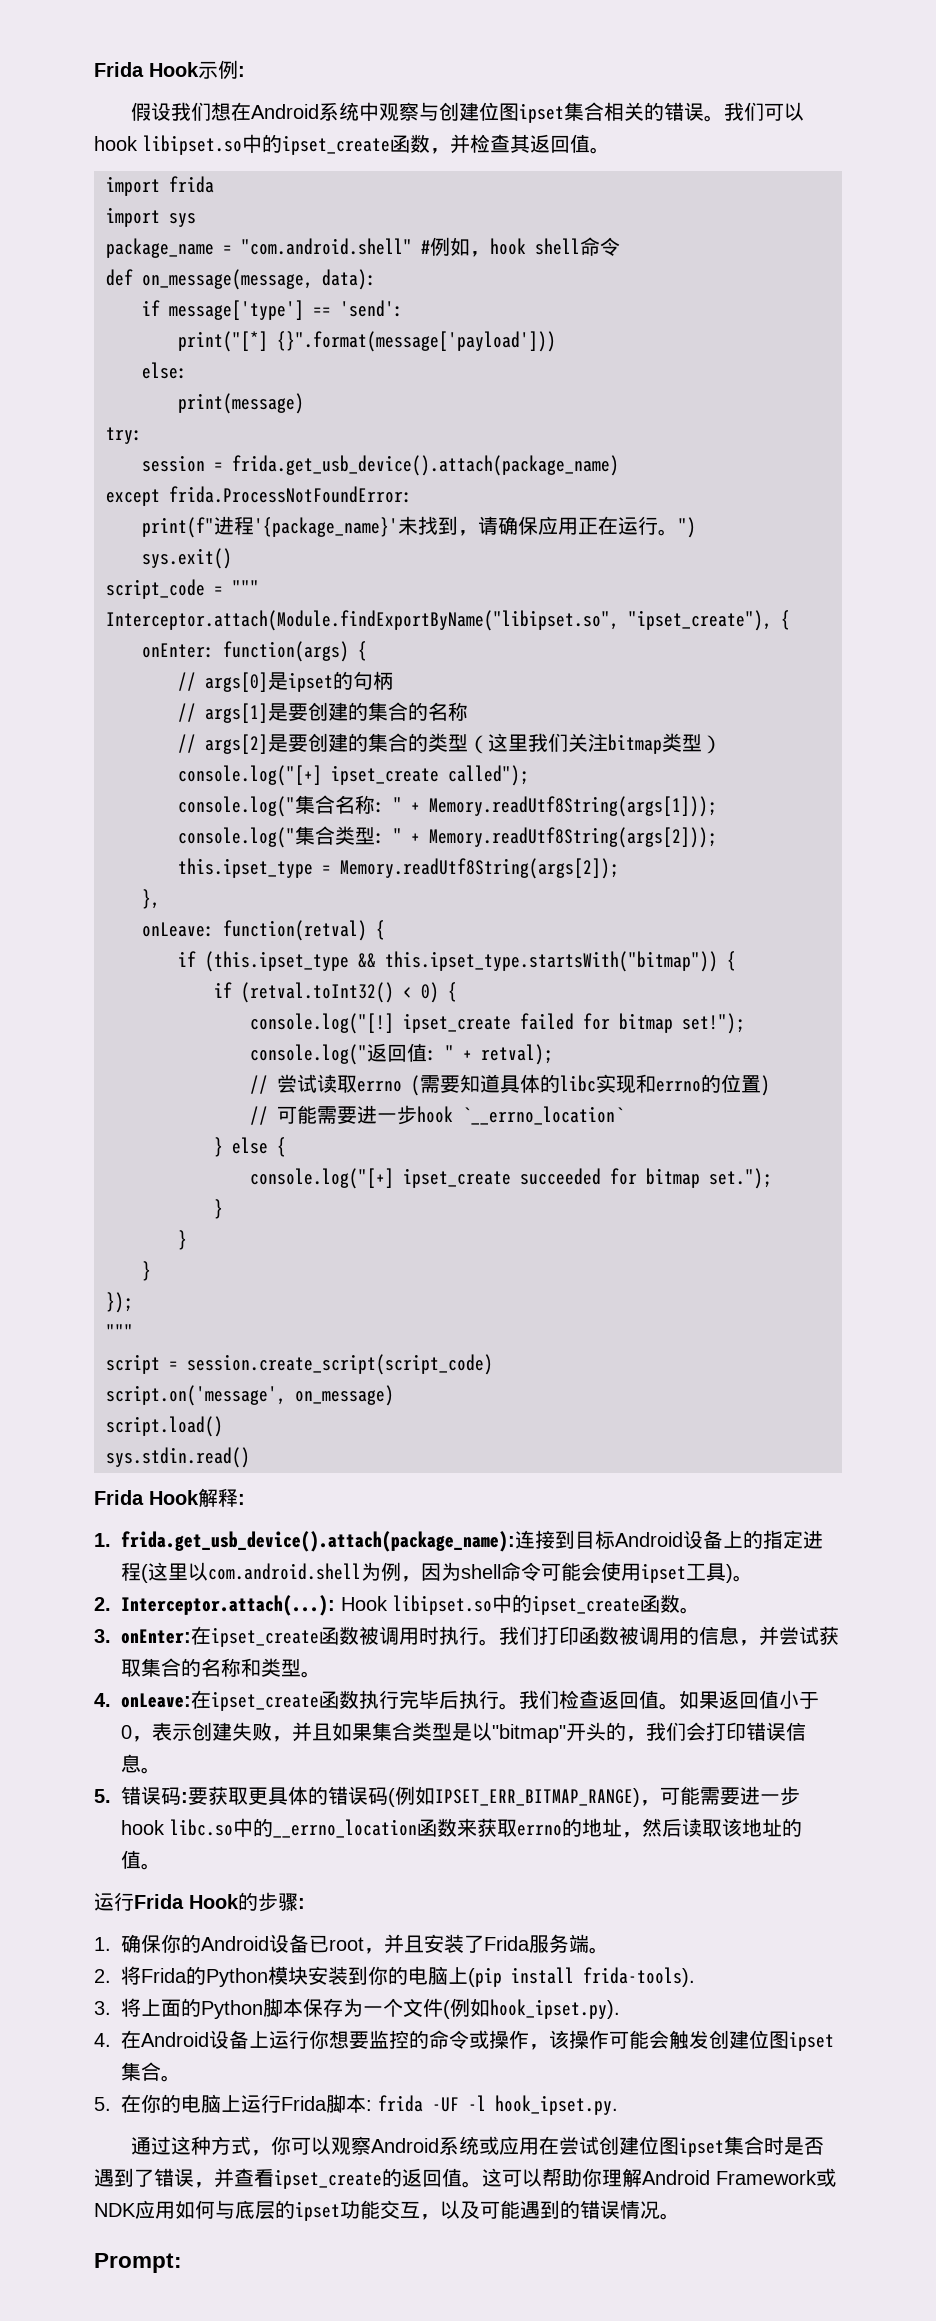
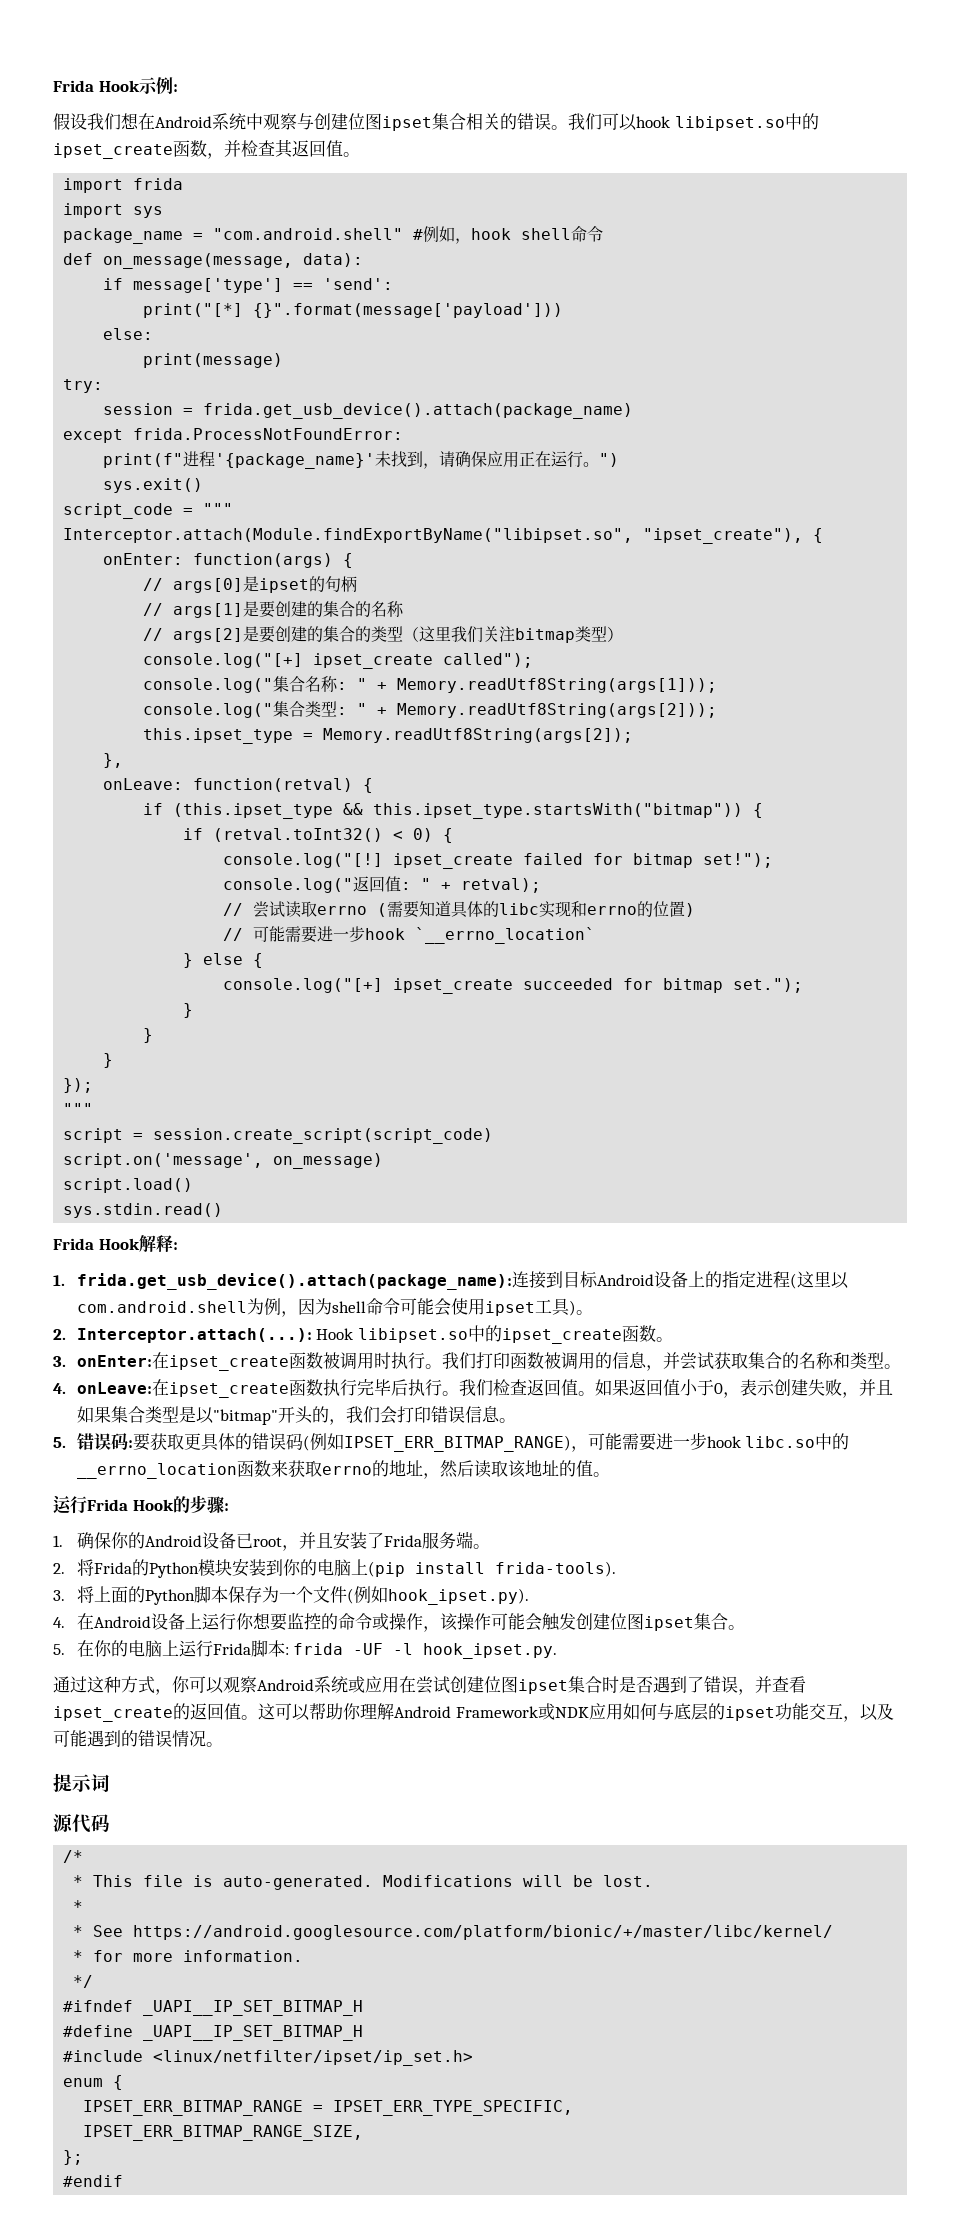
[94,2253,182,2273] Prompt: -> [53,1773,110,1792] [53,1814,110,1833] [63,1850,84,1863] [73,1875,654,1890] [73,1900,84,1912] [73,1925,834,1940] [73,1950,304,1962] [73,1975,94,1988] [63,2000,364,2016] [63,2025,364,2041] [63,2050,474,2066] [63,2075,124,2090] [83,2100,574,2116] [83,2125,364,2141] [63,2150,84,2165] [63,2175,124,2187] 提示词 // 源代码 // /* // * This file is auto-generated. Modifications will be lost. // * // * See https://android.googlesource.com/platform/bionic/+/master/libc/kernel/ // * for more information. // */ // #ifndef _UAPI__IP_SET_BITMAP_H // #define _UAPI__IP_SET_BITMAP_H // #include <linux/netfilter/ipset/ip_set.h> // enum { // IPSET_ERR_BITMAP_RANGE = IPSET_ERR_TYPE_SPECIFIC, // IPSET_ERR_BITMAP_RANGE_SIZE, // }; // #endif

